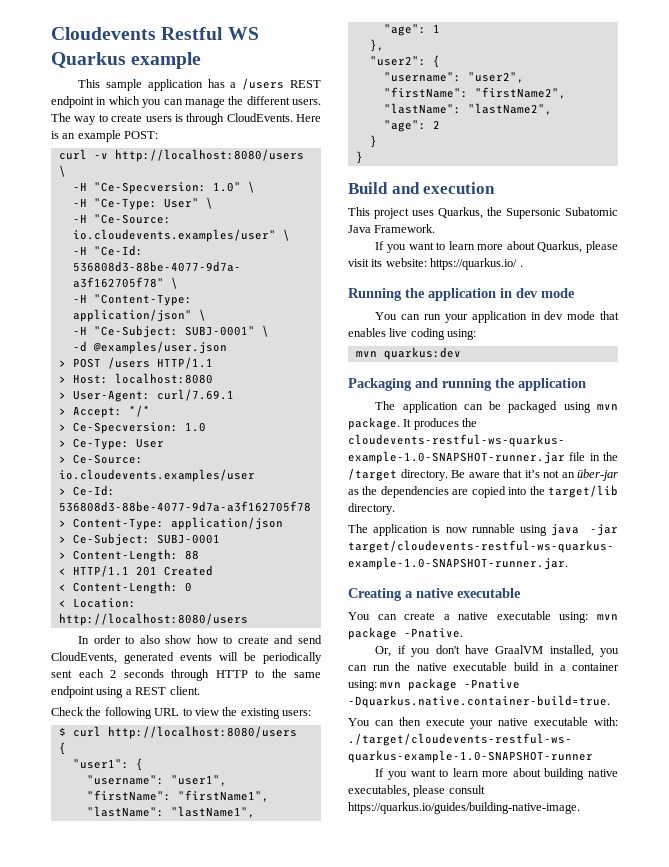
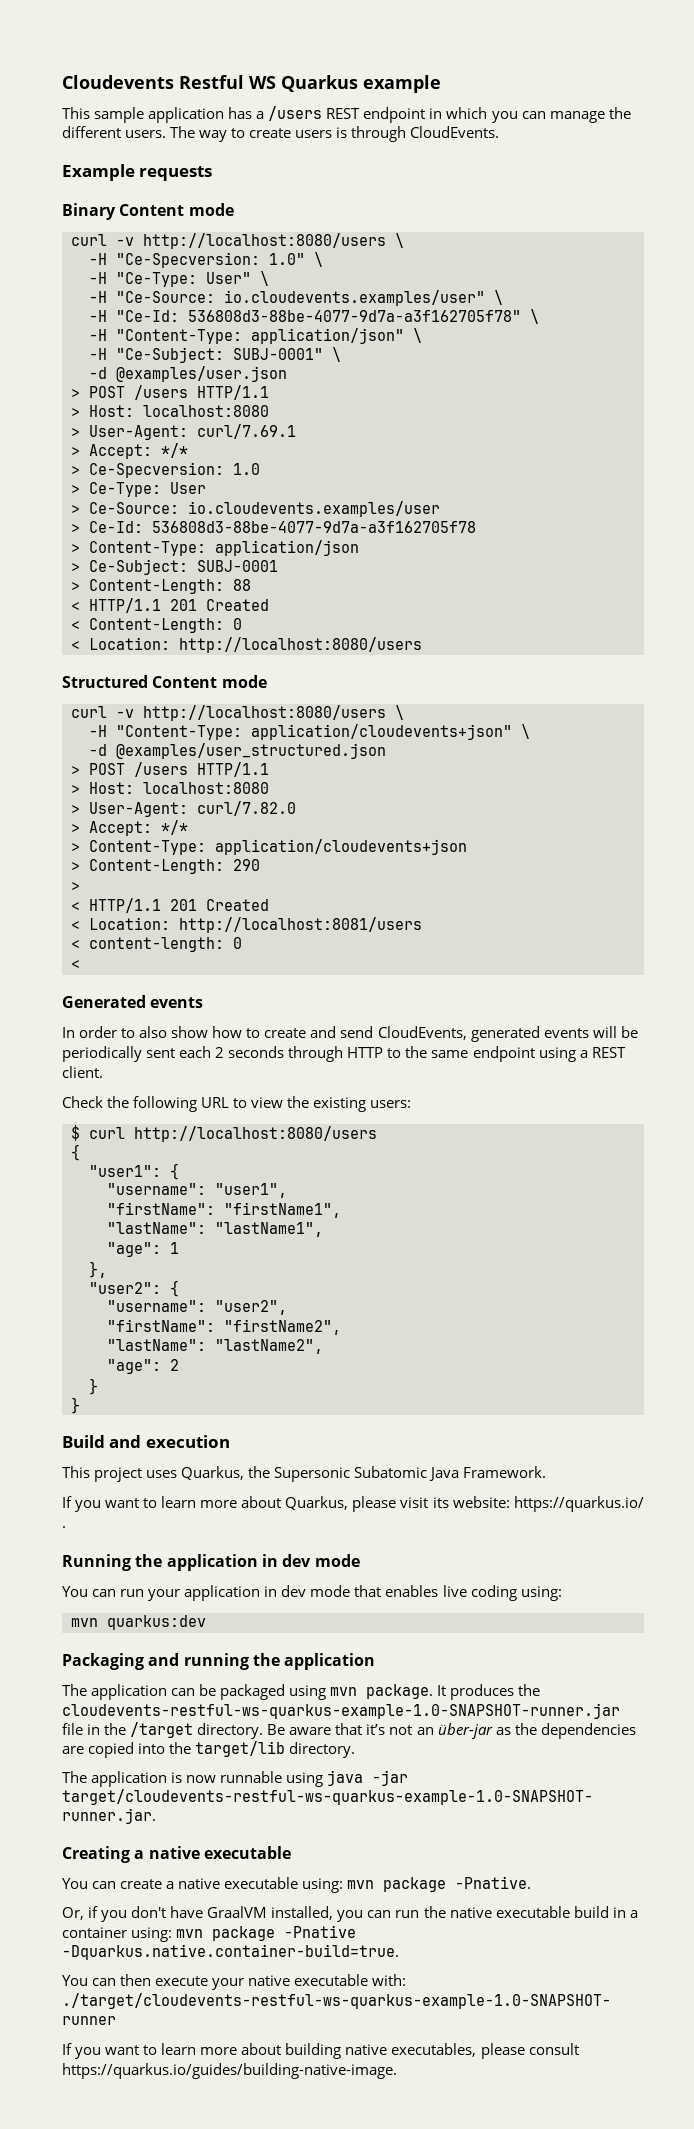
[296,114,321,122] [51,130,159,142] Here is an example POST: -> [62,164,213,181] [62,203,234,220] // Example requests // Binary Content mode
(248, 619) none -> [62,675,267,688] [71,705,404,721] [89,724,530,740] [89,743,386,759] [71,762,269,777] [71,782,269,794] [71,801,296,817] [71,820,188,836] [71,839,467,855] [71,859,260,874] [71,882,80,891] [71,898,269,913] [71,917,422,933] [71,937,242,952] [71,960,80,969] [62,995,204,1008] // Structured Content mode // curl -v http://localhost:8080/users \ // -H "Content-Type: application/cloudevents+json" \ // -d @examples/user_structured.json // > POST /users HTTP/1.1 // > Host: localhost:8080 // > User-Agent: curl/7.82.0 // > Accept: */* // > Content-Type: application/cloudevents+json // > Content-Length: 290 // > // < HTTP/1.1 201 Created // < Location: http://localhost:8081/users // < content-length: 0 // < // Generated events

